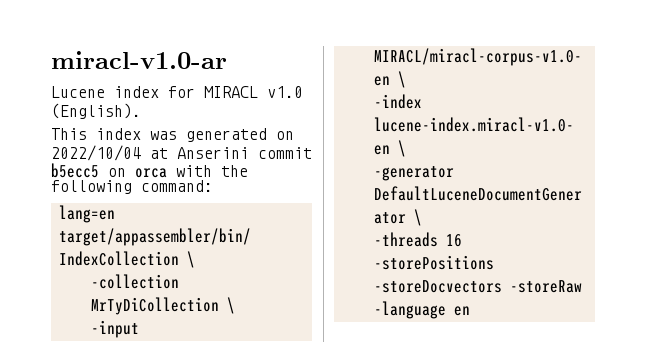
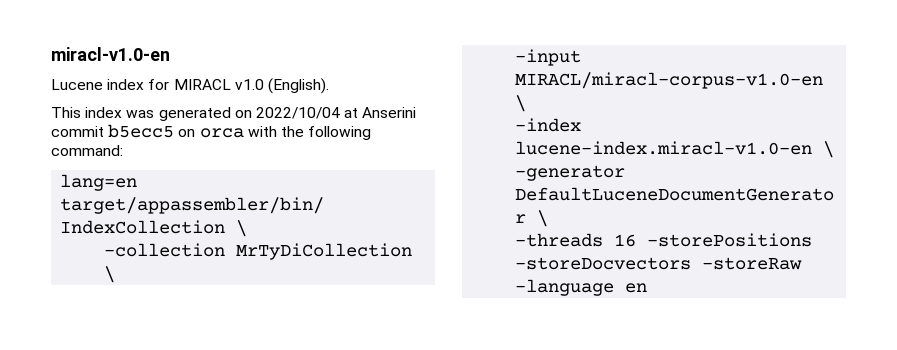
[51,51,227,69] miracl-v1.0-ar -> [51,47,170,61] miracl-v1.0-en

